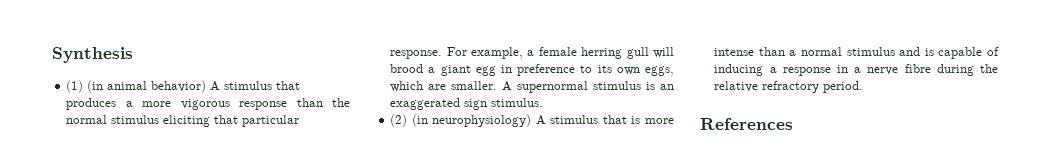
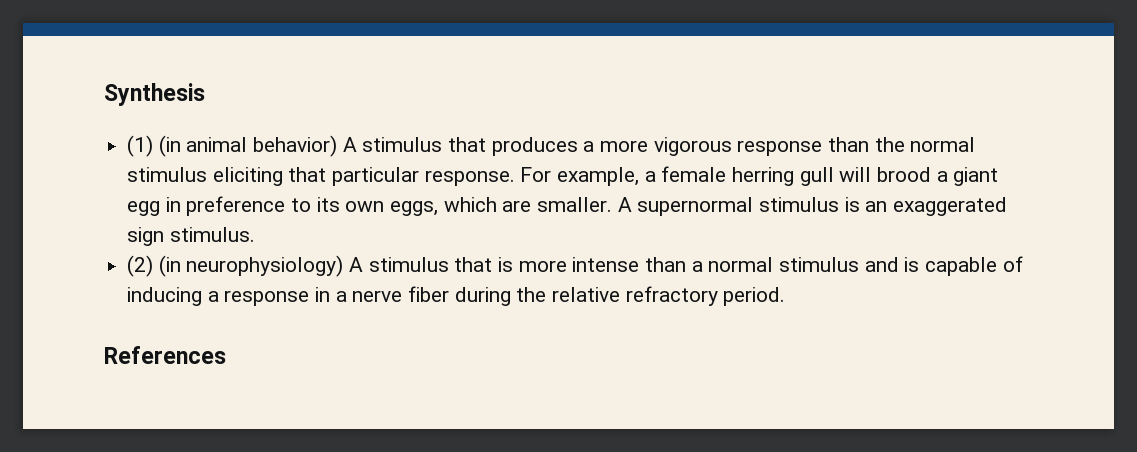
[904,64,931,73] fibre -> [408,286,450,302] fiber

